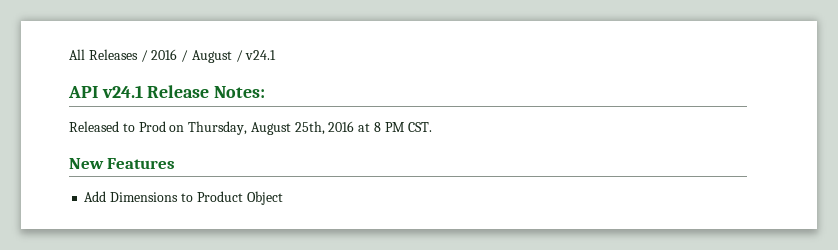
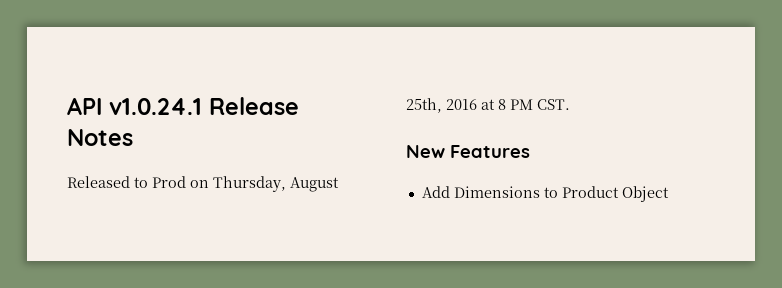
[69,49,277,63] [68,85,266,98] All Releases / 2016 / August / v24.1 // API v24.1 Release Notes: -> [67,97,299,115] [67,129,133,146] API v1.0.24.1 Release Notes

